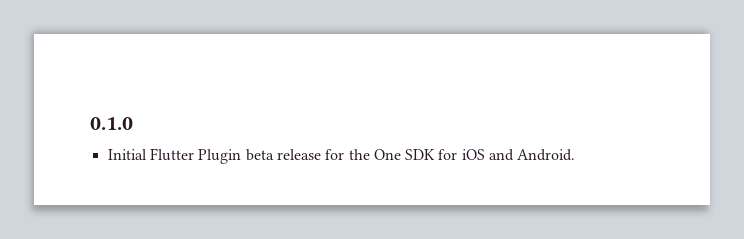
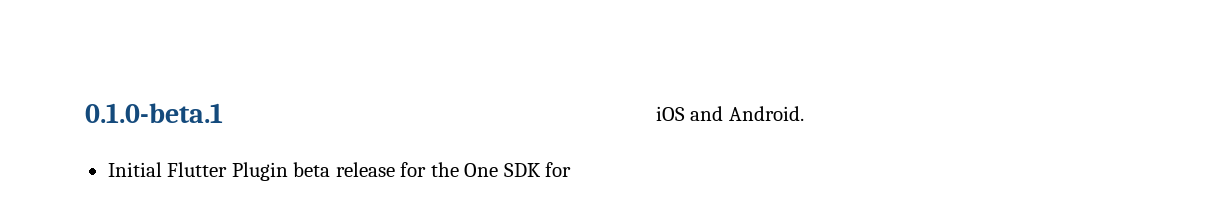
[90,117,133,130] 0.1.0 -> [85,103,223,123] 0.1.0-beta.1

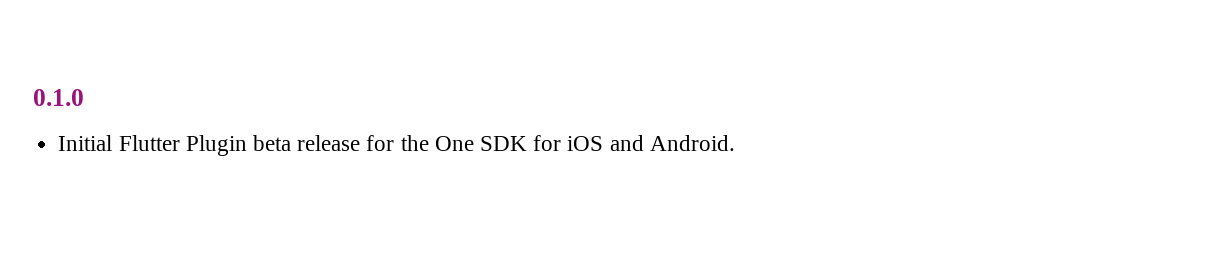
[85,103,223,123] 0.1.0-beta.1 -> [33,89,84,106] 0.1.0

